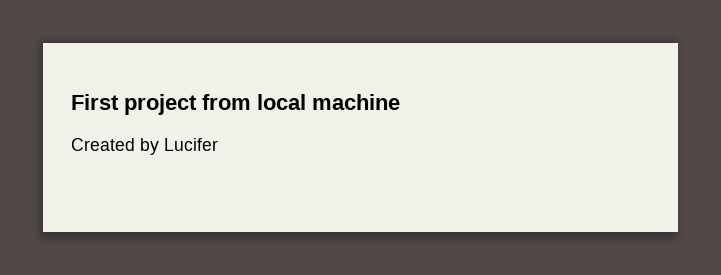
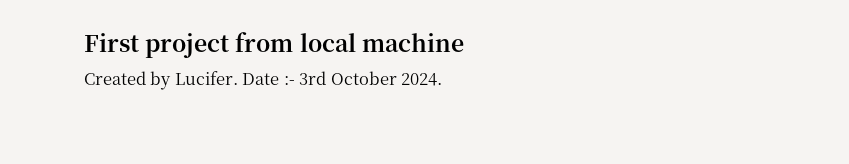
[164,138,218,151] Lucifer -> [174,71,443,86] Lucifer. Date :- 3rd October 2024.

